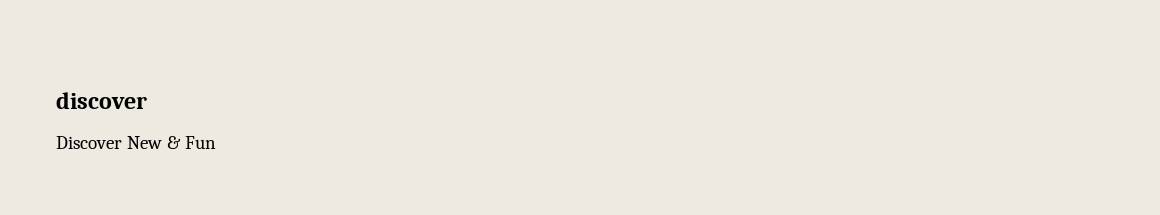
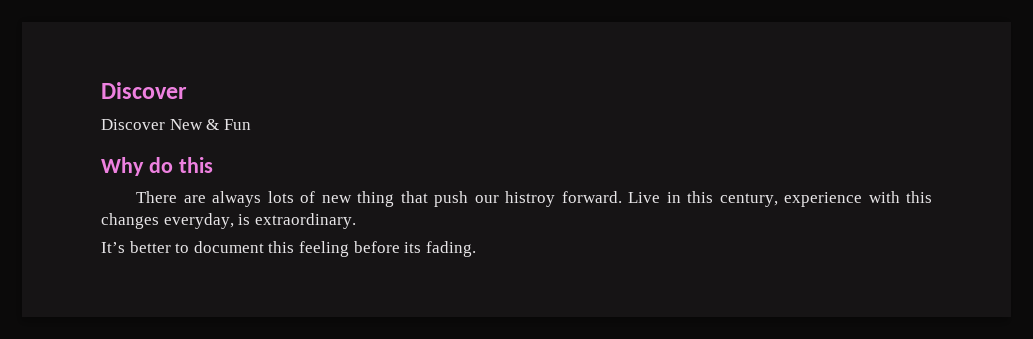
[56,92,147,109] discover -> [101,82,187,99] Discover
(217, 142) none -> [101,157,213,176] [136,191,933,207] [101,213,356,229] [101,241,476,257] // Why do this // There are always lots of new thing that push our histroy forward. Live in this century, experience with this changes everyday, is extraordinary. // It’s better to document this feeling before its fading.

